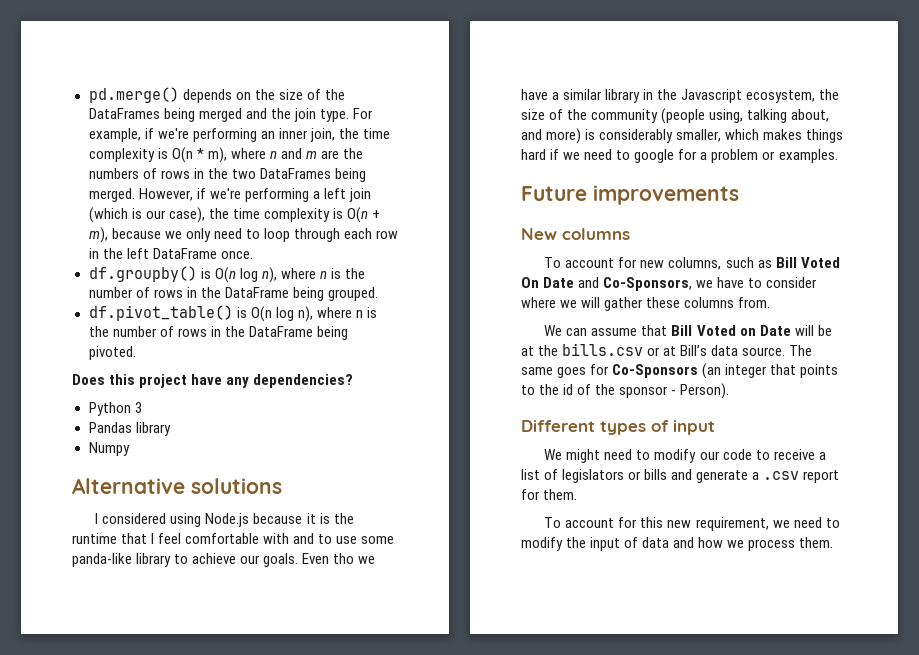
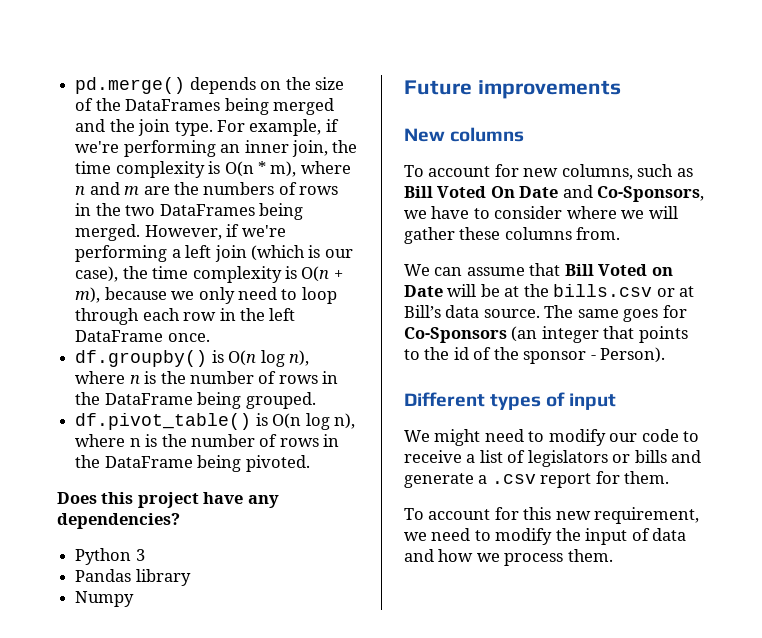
[72,478,282,494] [95,513,354,527] [72,533,395,544] [72,553,376,567] [521,89,840,103] [521,108,830,124] [521,128,844,144] [521,149,838,163] // Alternative solutions // I considered using Node.js because it is the runtime that I feel comfortable with and to use some panda-like library to achieve our goals. Even tho we have a similar library in the Javascript ecosystem, the size of the community (people using, talking about, and more) is considerably smaller, which makes things hard if we need to google for a problem or examples. -> (135, 599) none

